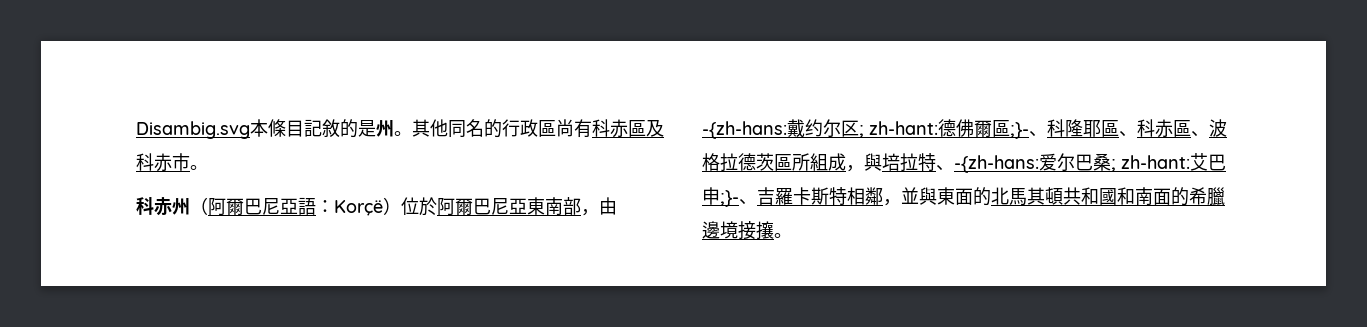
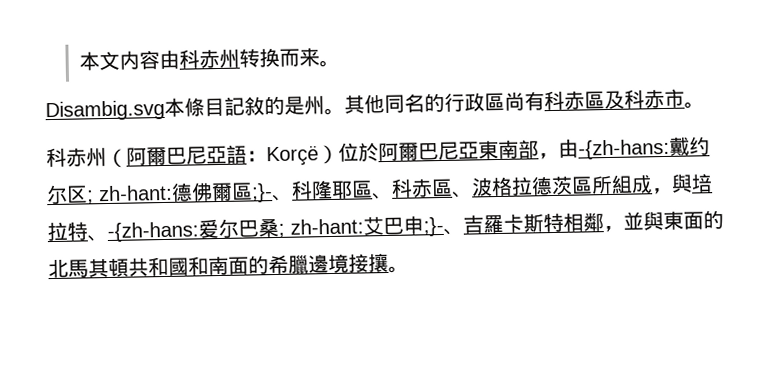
(136, 130) none -> [79,47,341,71] 本文内容由科赤州转换而来。 //

